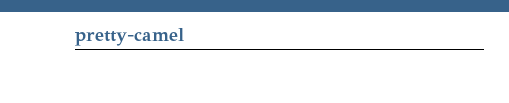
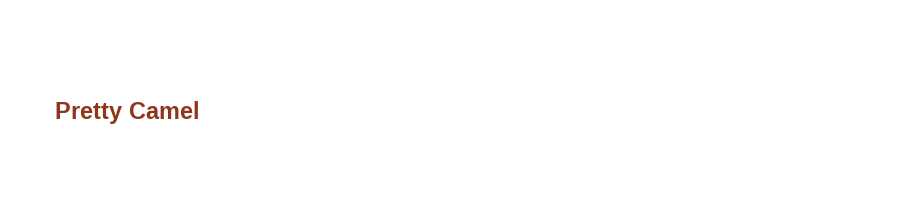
[75,28,184,46] pretty-camel -> [55,101,200,124] Pretty Camel

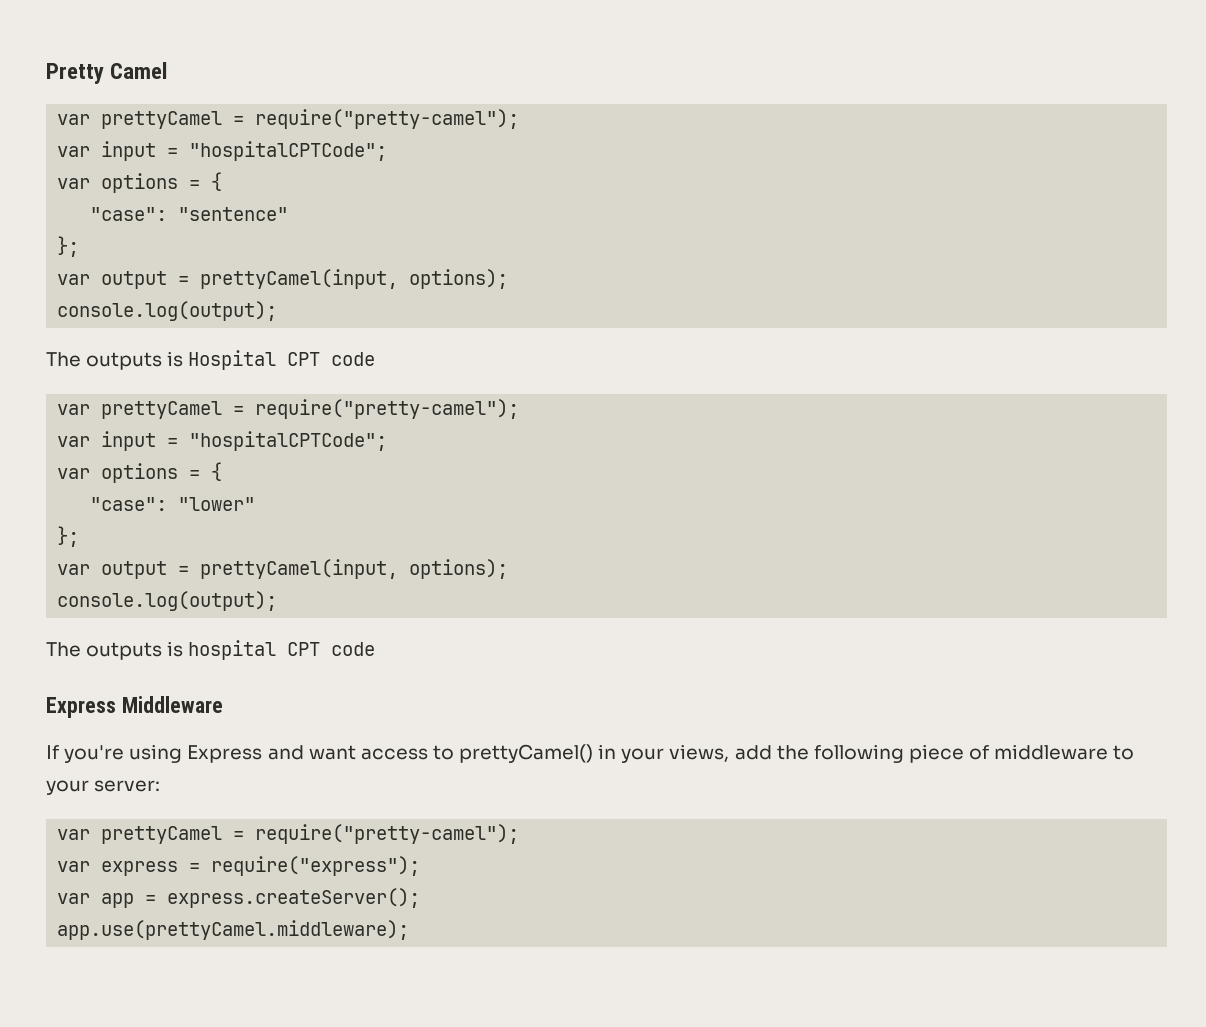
(200, 110) none -> [57,109,520,129] [57,141,388,161] [57,172,223,193] [90,207,289,221] [57,236,80,257] [57,269,509,289] [57,301,278,321] [46,350,376,370] [57,399,520,419] [57,431,388,451] [57,462,223,483] [90,497,256,511] [57,526,80,547] [57,559,509,579] [57,591,278,611] [46,640,376,660] [46,696,223,718] [46,744,1135,763] [46,780,161,795] [57,824,520,844] [57,856,421,876] [57,888,421,908] [57,920,410,940] // var prettyCamel = require("pretty-camel"); // var input = "hospitalCPTCode"; // var options = { // "case": "sentence" // }; // var output = prettyCamel(input, options); // console.log(output); // The outputs is Hospital CPT code // var prettyCamel = require("pretty-camel"); // var input = "hospitalCPTCode"; // var options = { // "case": "lower" // }; // var output = prettyCamel(input, options); // console.log(output); // The outputs is hospital CPT code // Express Middleware // If you're using Express and want access to prettyCamel() in your views, add the following piece of middleware to your server: // var prettyCamel = require("pretty-camel"); // var express = require("express"); // var app = express.createServer(); // app.use(prettyCamel.middleware);

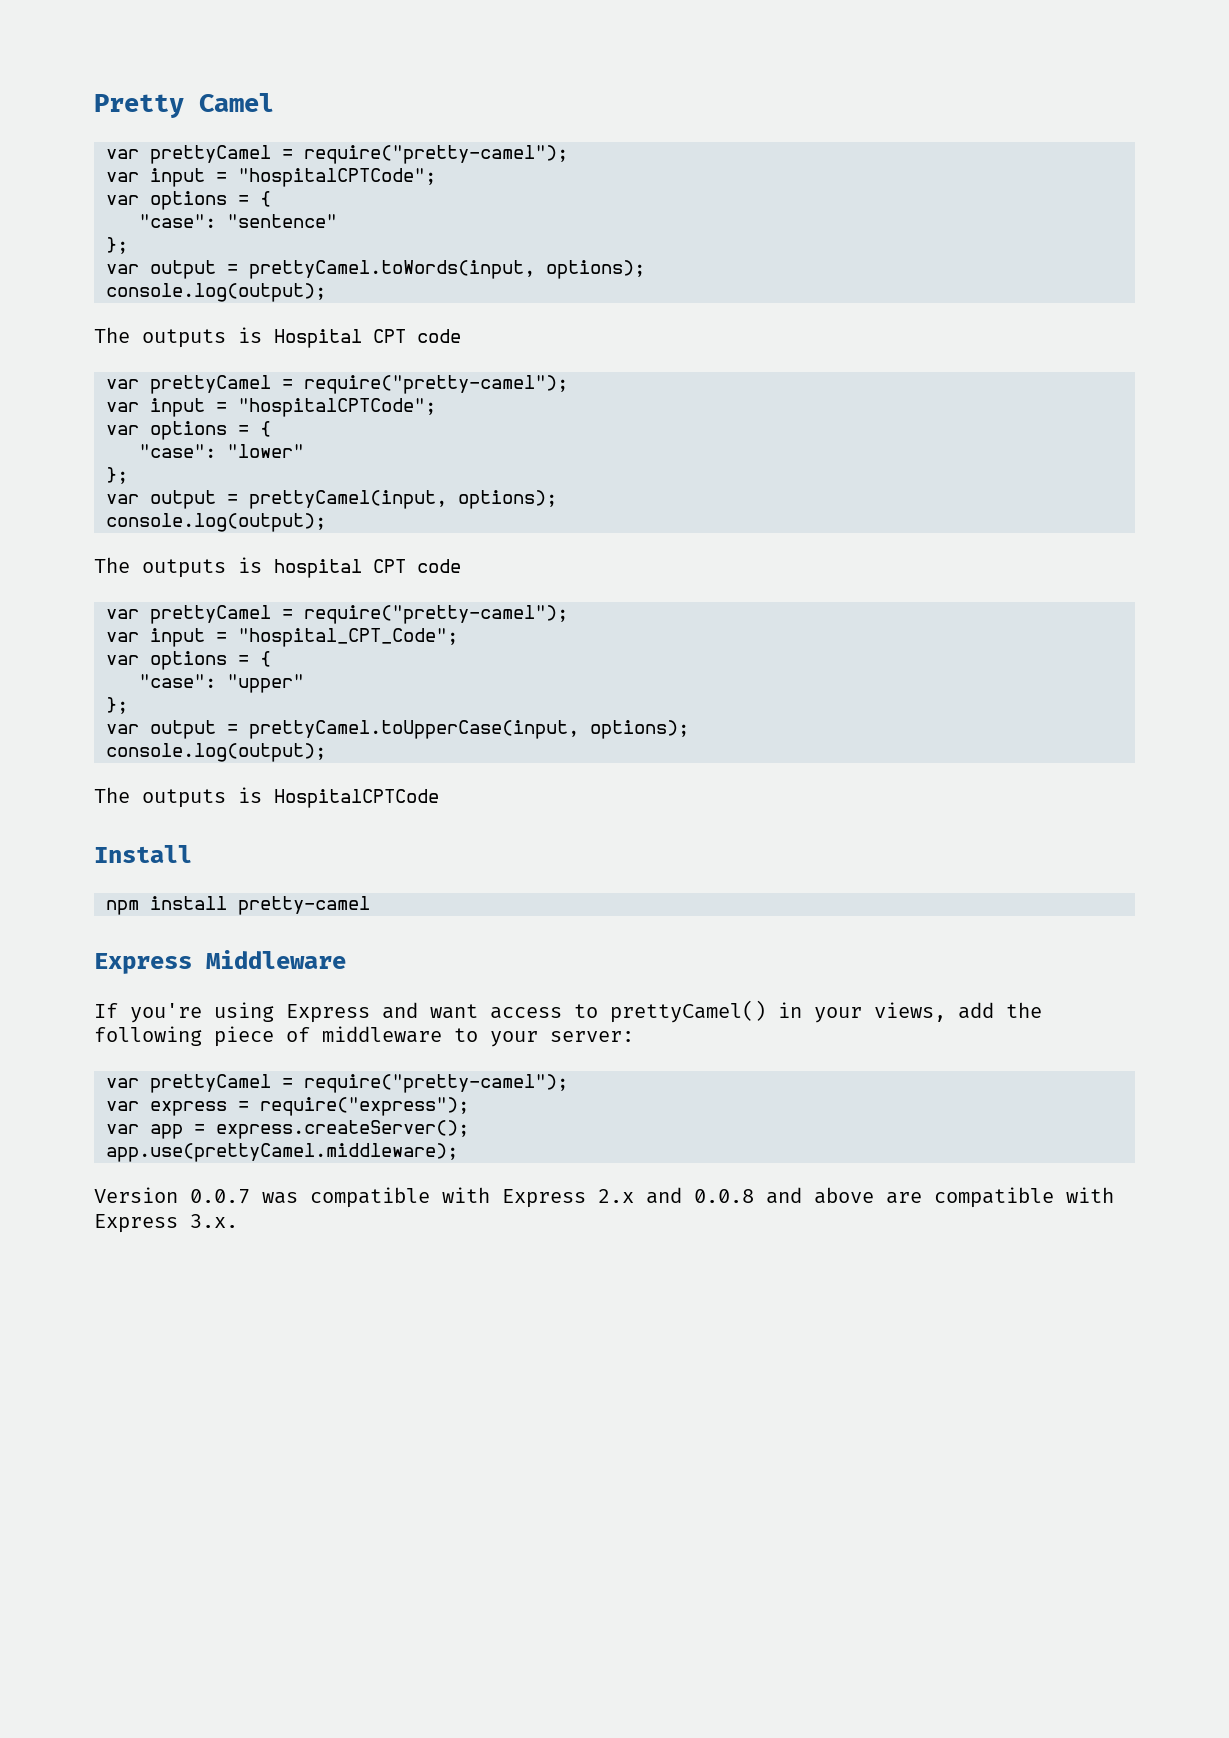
[200,269,399,289] prettyCamel(input, -> [249,260,535,279] prettyCamel.toWords(input,
(376, 649) none -> [106,605,568,624] [106,628,458,647] [106,651,271,670] [139,674,304,693] [106,697,128,714] [106,720,689,739] [106,743,326,762] [94,787,439,808] [94,845,192,863] [106,896,370,915] // var prettyCamel = require("pretty-camel"); // var input = "hospital_CPT_Code"; // var options = { // "case": "upper" // }; // var output = prettyCamel.toUpperCase(input, options); // console.log(output); // The outputs is HospitalCPTCode // Install // npm install pretty-camel
(410, 930) none -> [94,1187,1114,1208] [94,1214,238,1233] // Version 0.0.7 was compatible with Express 2.x and 0.0.8 and above are compatible with Express 3.x.

